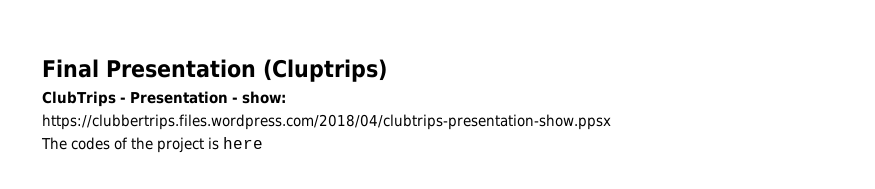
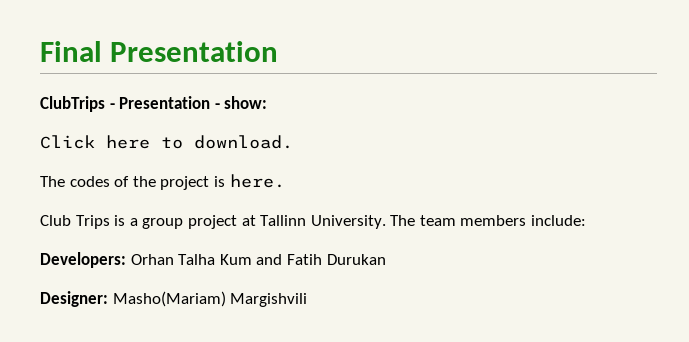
[263,59,387,82] (Cluptrips) -> (279, 51) none
[42,114,611,130] https://clubbertrips.files.wordpress.com/2018/04/clubtrips-presentation-show.ppsx -> [40,135,293,149] Click here to download.
[223,137,263,149] here -> [229,174,285,188] [40,215,587,229] [40,252,386,268] [40,291,308,307] here. // Club Trips is a group project at Tallinn University. The team members include: // Developers: Orhan Talha Kum and Fatih Durukan // Designer: Masho(Mariam) Margishvili

